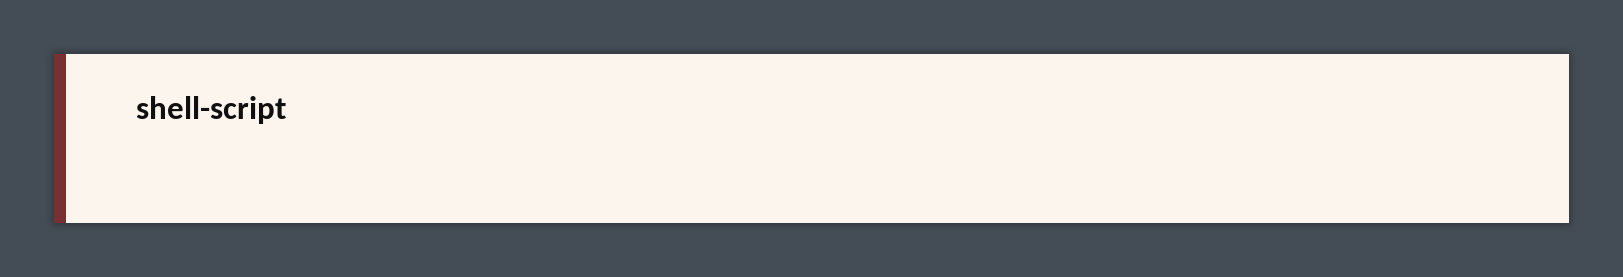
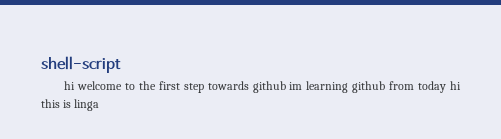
(286, 110) none -> [64,81,461,93] [41,99,100,111] // hi welcome to the first step towards github im learning github from today hi this is linga

